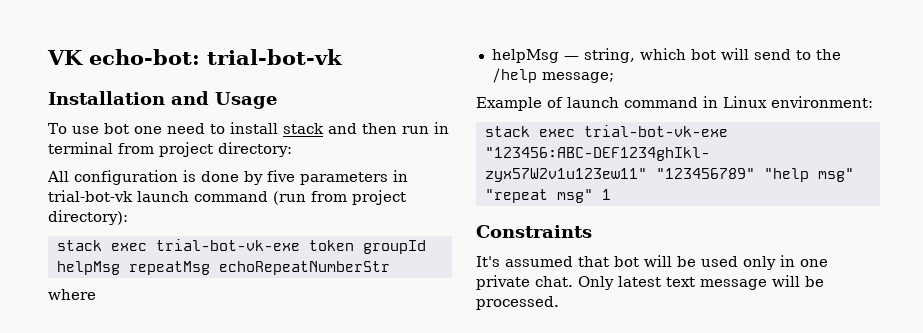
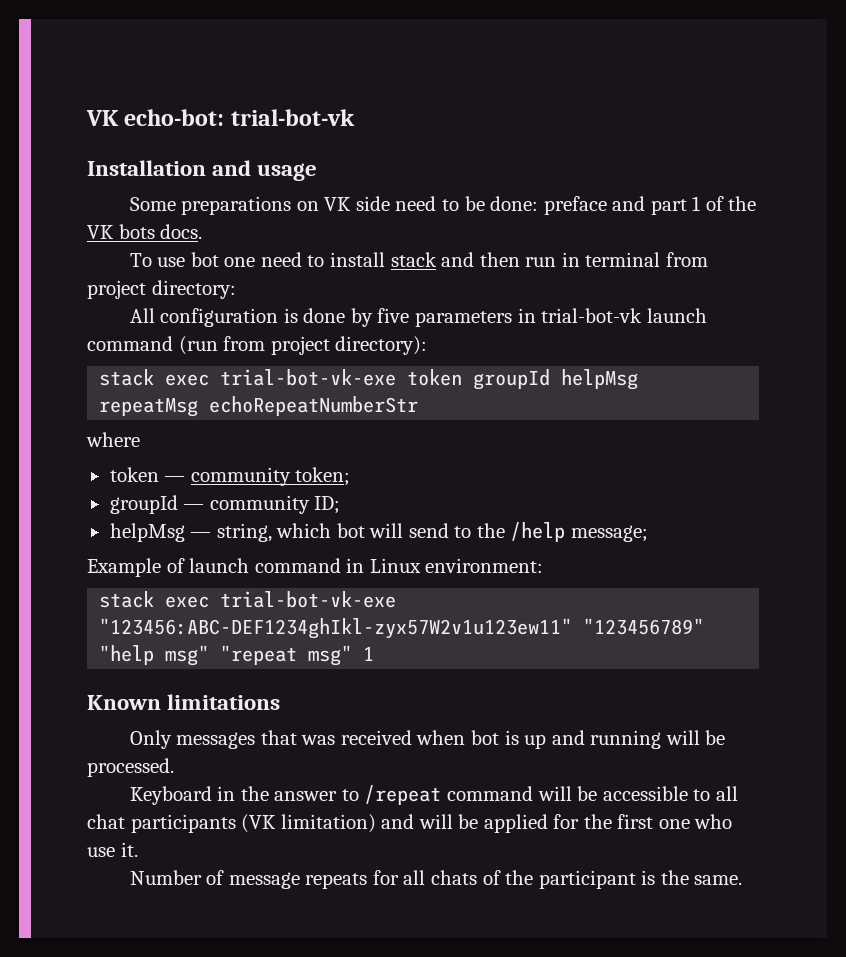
[215,92,277,109] Usage -> [257,163,318,181] [129,196,757,215] [87,224,203,239] usage // Some preparations on VK side need to be done: preface and part 1 of the VK bots docs.
(96, 294) none -> [109,467,351,486] [109,495,341,514] // token — community token; // groupId — community ID;
[476,225,592,238] [476,255,828,270] [476,275,824,290] [476,296,559,310] Constraints // It's assumed that bot will be used only in one private chat. Only latest text message will be processed. -> [87,694,281,710] [129,730,726,749] [87,758,174,777] [129,785,738,805] [87,814,733,833] [87,842,138,857] [129,870,743,889] Known limitations // Only messages that was received when bot is up and running will be processed. // Keyboard in the answer to /repeat command will be accessible to all chat participants (VK limitation) and will be applied for the first one who use it. // Number of message repeats for all chats of the participant is the same.

